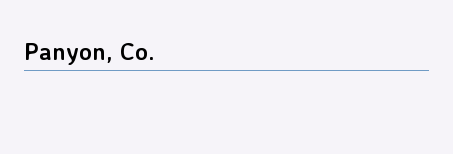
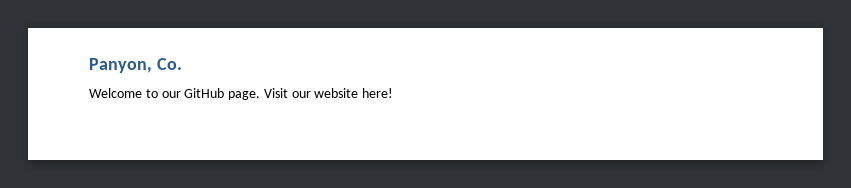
(155, 51) none -> [89,88,394,100] // Welcome to our GitHub page. Visit our website here!

